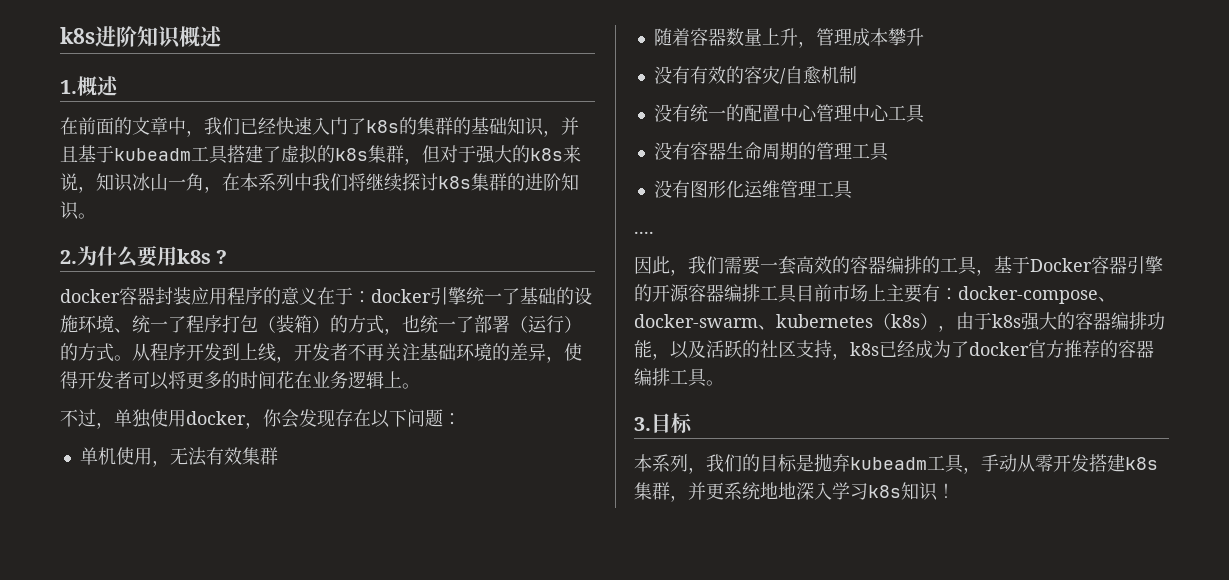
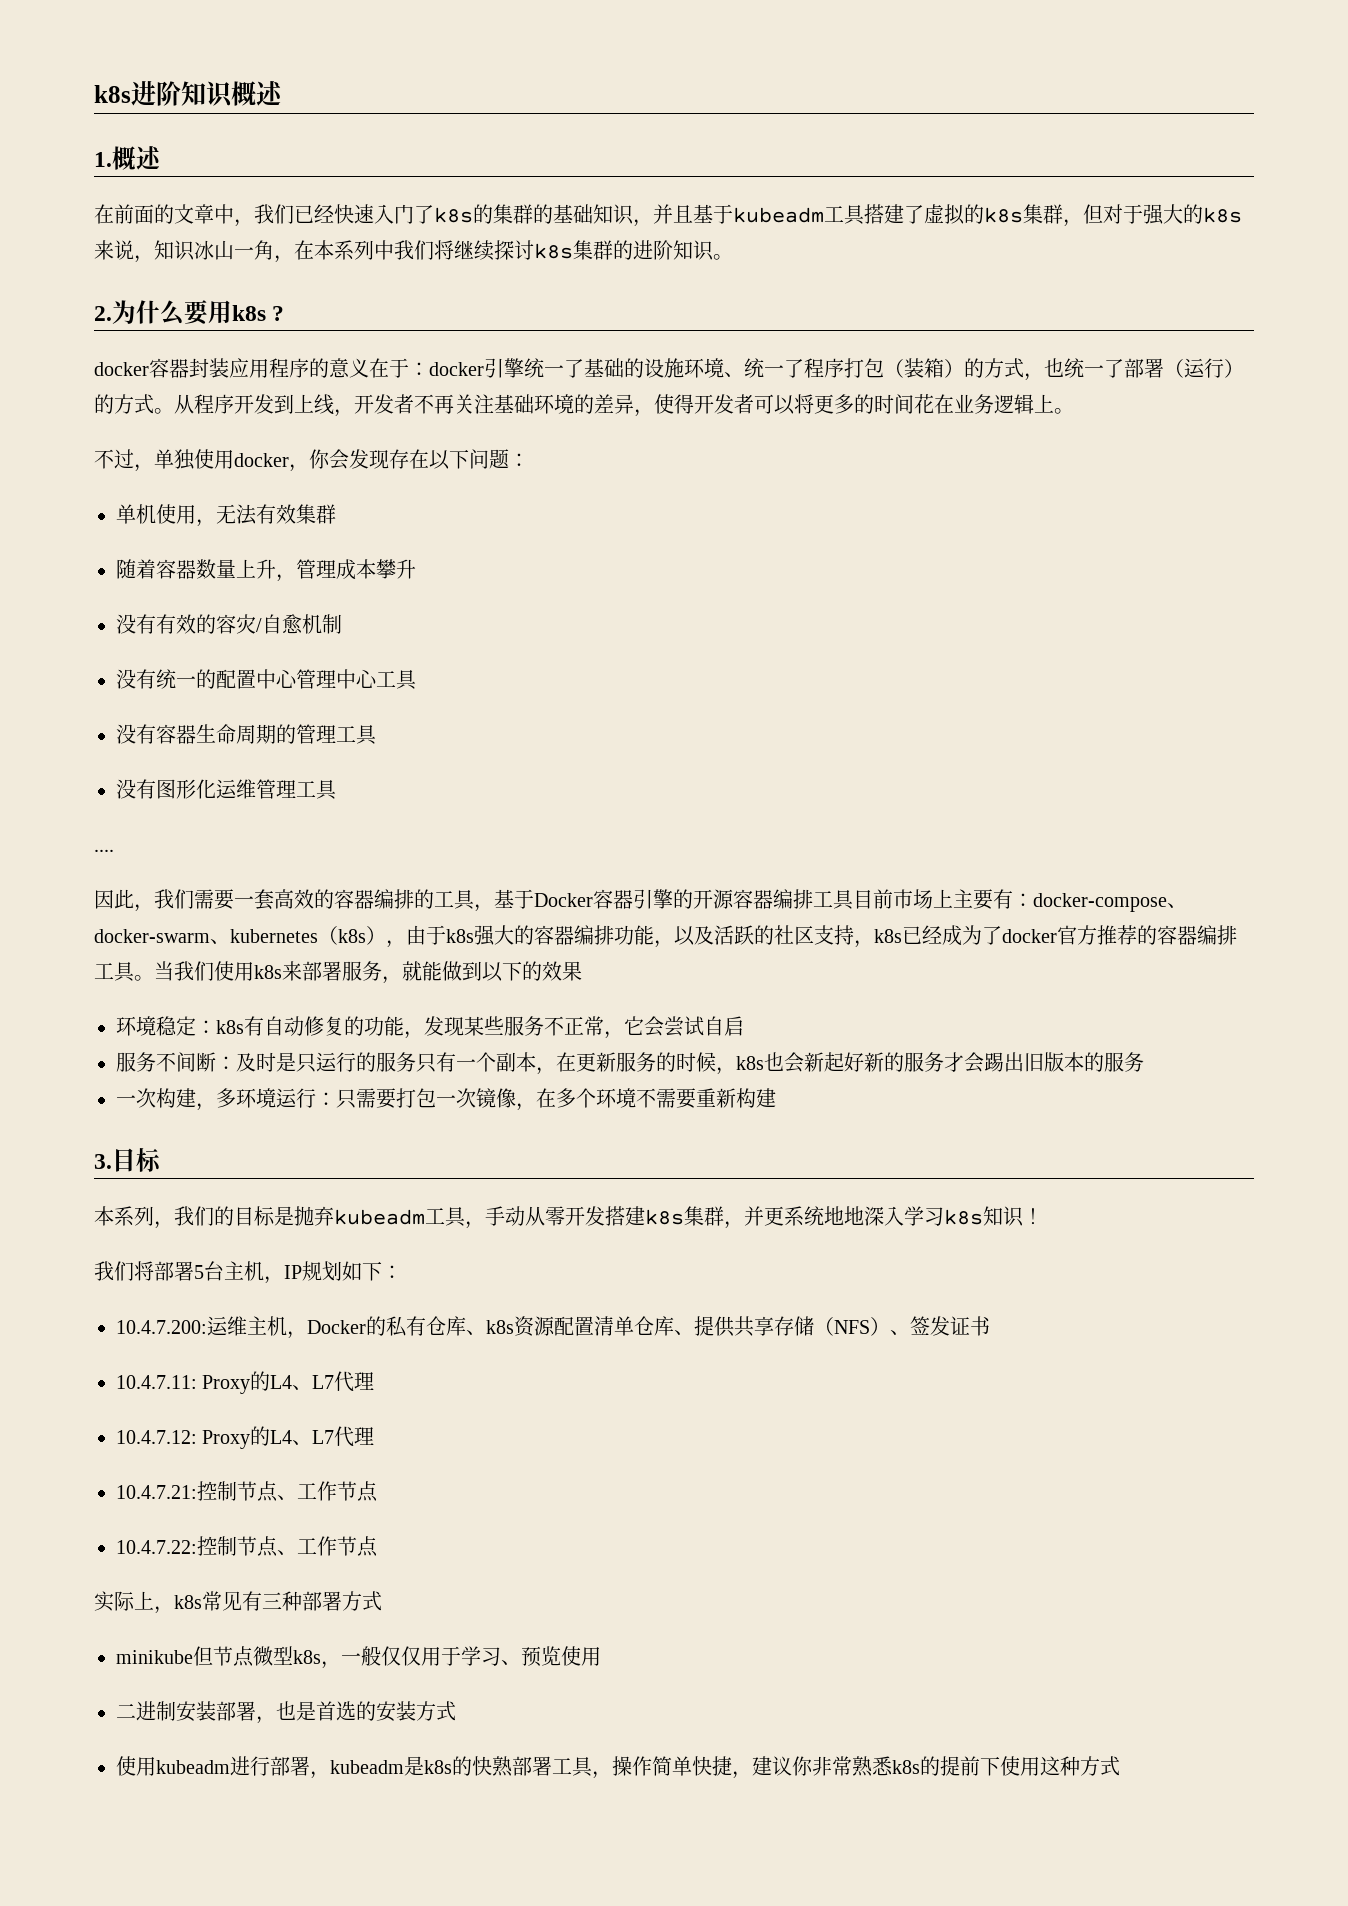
(724, 383) none -> [154,961,582,984] [116,1016,744,1039] [116,1052,1144,1075] [116,1088,776,1111] 当我们使用k8s来部署服务，就能做到以下的效果 // 环境稳定：k8s有自动修复的功能，发现某些服务不正常，它会尝试自启 // 服务不间断：及时是只运行的服务只有一个副本，在更新服务的时候，k8s也会新起好新的服务才会踢出旧版本的服务 // 一次构建，多环境运行：只需要打包一次镜像，在多个环境不需要重新构建
(955, 490) none -> [94,1261,402,1284] [116,1316,990,1339] [116,1371,375,1394] [116,1426,375,1449] [116,1481,378,1502] [116,1536,378,1557] [94,1591,382,1614] [116,1646,601,1669] [116,1701,456,1724] [116,1756,1120,1779] // 我们将部署5台主机，IP规划如下： // 10.4.7.200:运维主机，Docker的私有仓库、k8s资源配置清单仓库、提供共享存储（NFS）、签发证书 // 10.4.7.11: Proxy的L4、L7代理 // 10.4.7.12: Proxy的L4、L7代理 // 10.4.7.21:控制节点、工作节点 // 10.4.7.22:控制节点、工作节点 // 实际上，k8s常见有三种部署方式 // minikube但节点微型k8s，一般仅仅用于学习、预览使用 // 二进制安装部署，也是首选的安装方式 // 使用kubeadm进行部署，kubeadm是k8s的快熟部署工具，操作简单快捷，建议你非常熟悉k8s的提前下使用这种方式

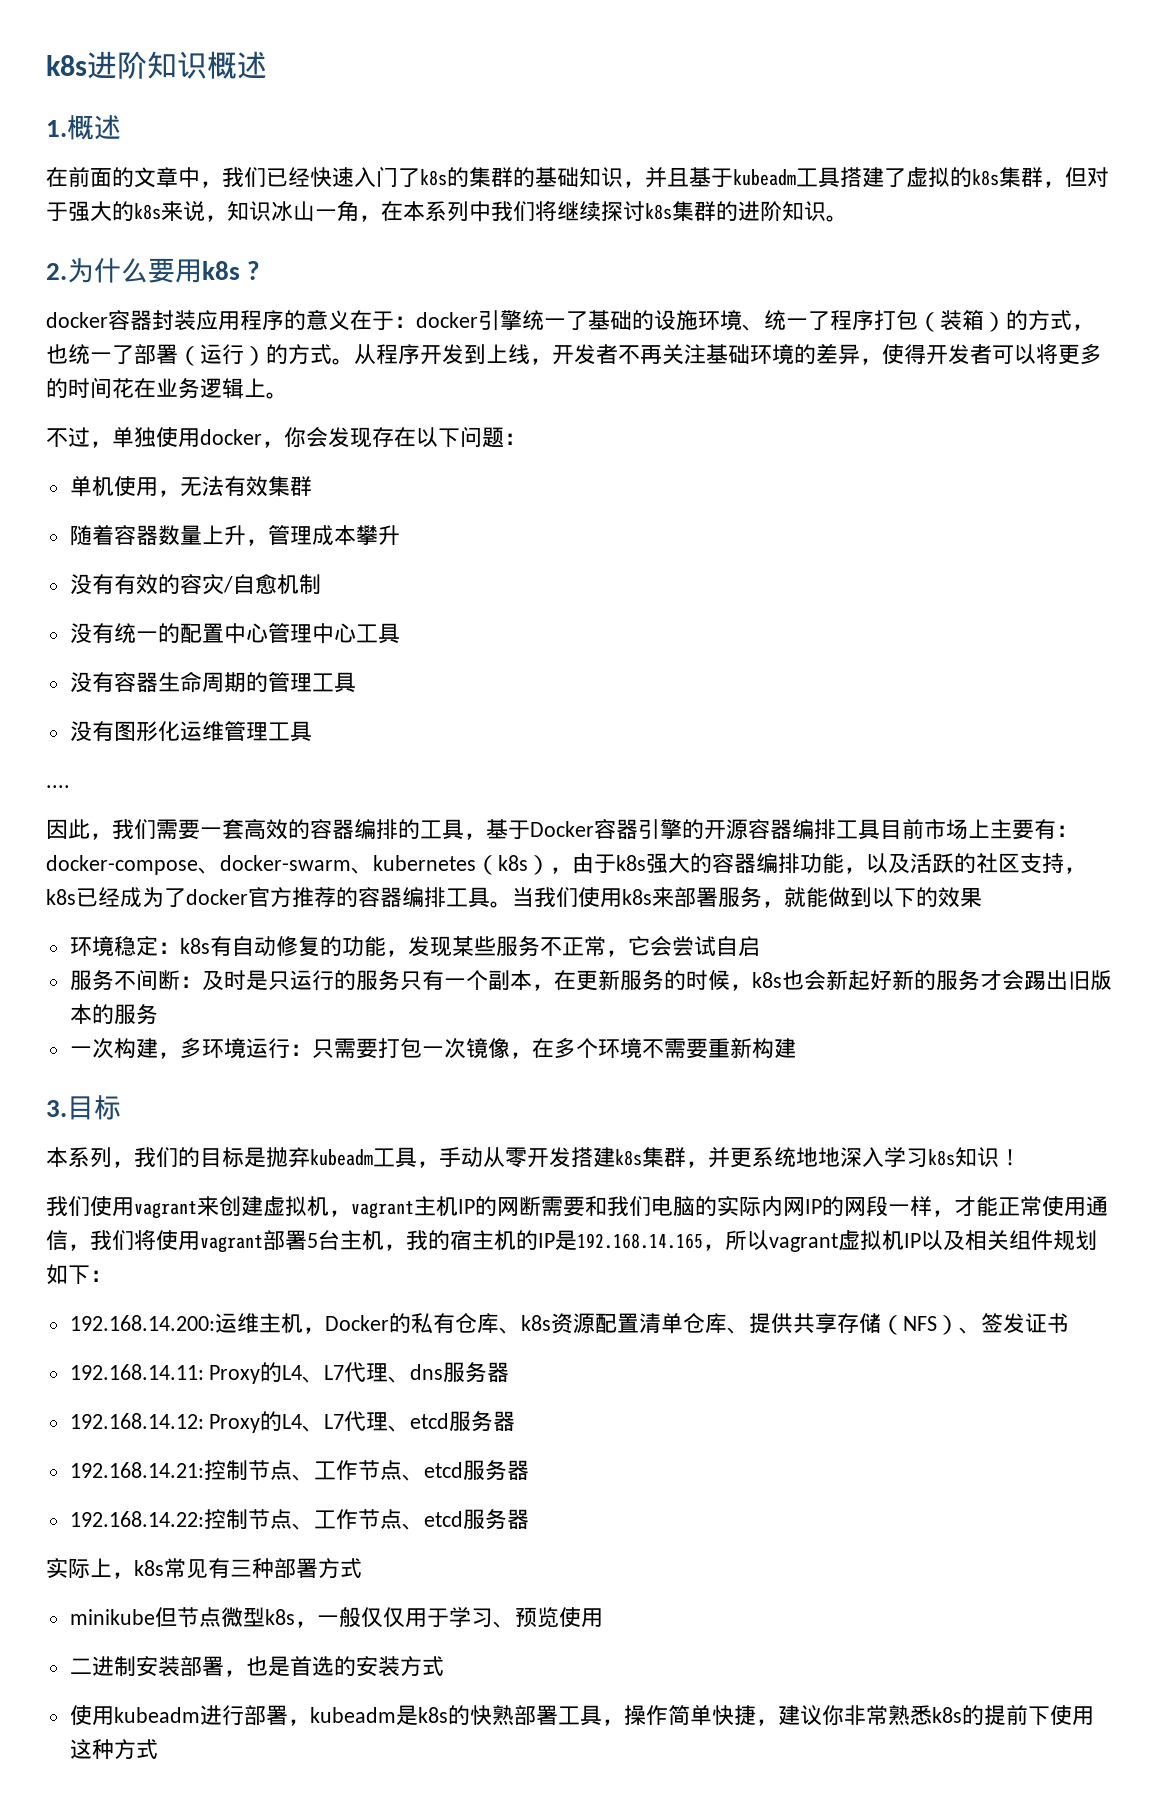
[134,1261,302,1284] 将部署5台主机，IP -> [90,1196,1108,1219] [46,1229,1053,1253] 使用vagrant来创建虚拟机，vagrant主机IP的网断需要和我们电脑的实际内网IP的网段一样，才能正常使用通信，我们将使用vagrant部署5台主机，我的宿主机的IP是192.168.14.165，所以vagrant虚拟机IP以及相关组件
[116,1320,207,1334] 10.4.7.200: -> [69,1315,215,1331] 192.168.14.200:
[116,1371,375,1394] [116,1426,375,1449] [116,1481,378,1502] [116,1536,378,1557] 10.4.7.11: Proxy的L4、L7代理 // 10.4.7.12: Proxy的L4、L7代理 // 10.4.7.21:控制节点、工作节点 // 10.4.7.22:控制节点、工作节点 -> [69,1362,510,1384] [69,1411,516,1433] [69,1460,529,1481] [69,1509,529,1530] 192.168.14.11: Proxy的L4、L7代理、dns服务器 // 192.168.14.12: Proxy的L4、L7代理、etcd服务器 // 192.168.14.21:控制节点、工作节点、etcd服务器 // 192.168.14.22:控制节点、工作节点、etcd服务器

